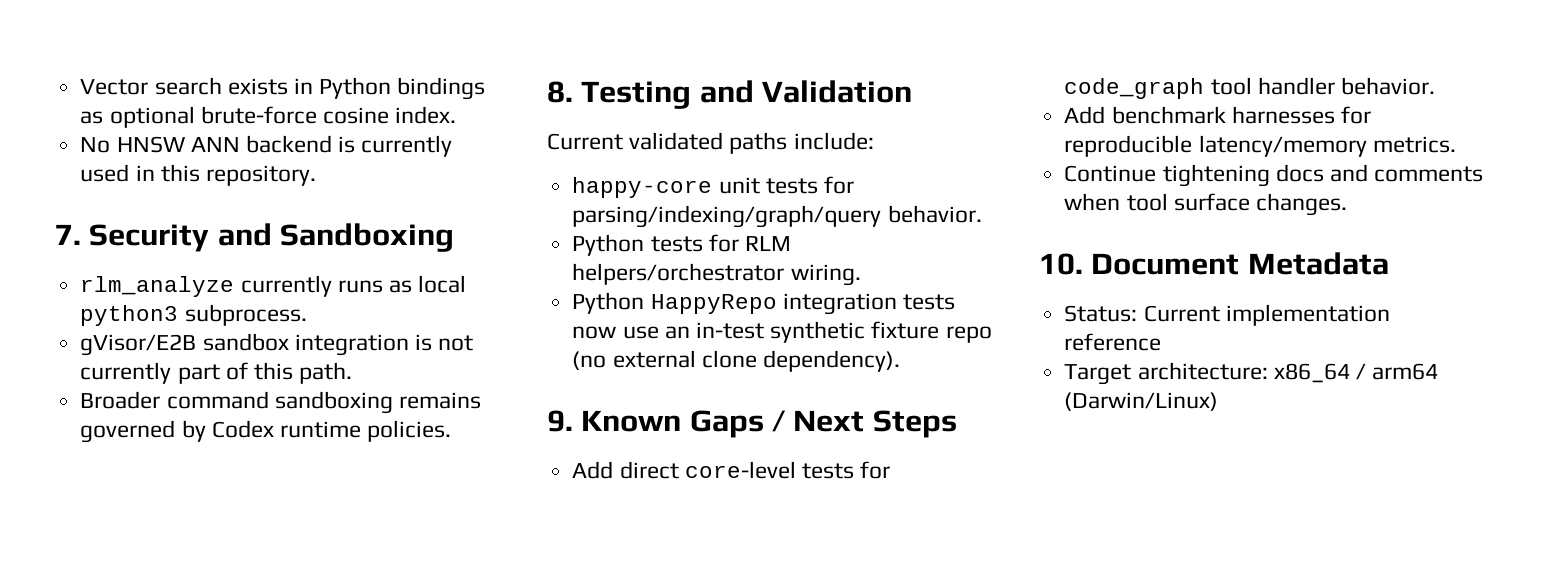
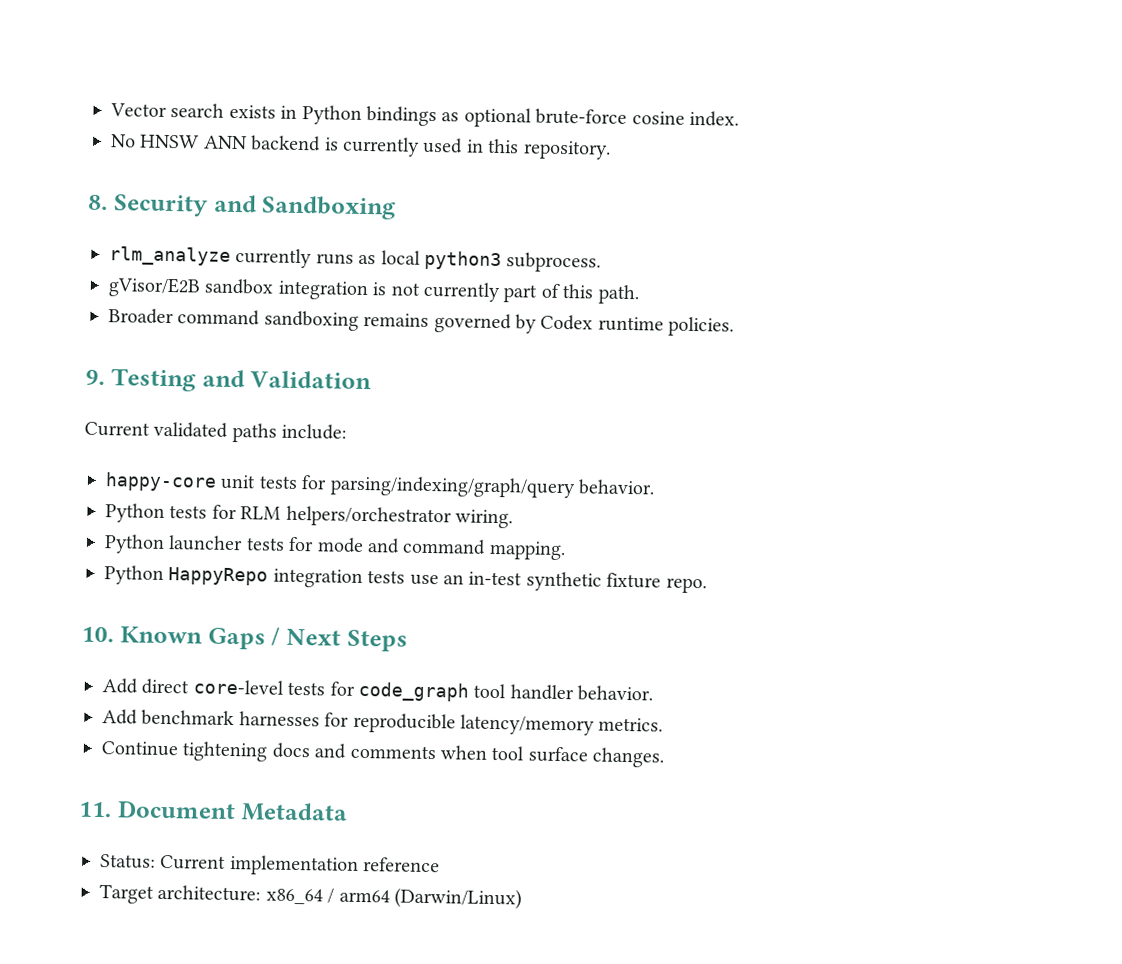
[55,224,81,245] 7. -> [88,194,108,211] 8.
[547,81,573,103] 8. -> [85,369,105,386] 9.
(861, 275) none -> [104,534,566,561] // Python launcher tests for mode and command mapping.
[572,326,617,339] now -> (406, 577) none
[945,326,992,343] [572,350,900,372] [547,410,573,432] repo (no external clone dependency). // 9. -> [665,577,707,594] [81,626,114,643] repo. // 10.
[1039,253,1083,275] 10. -> [78,801,112,818] 11.

